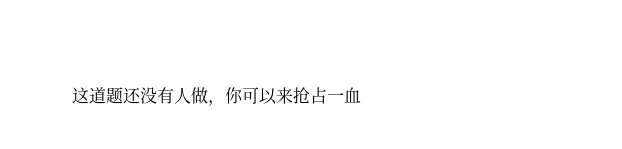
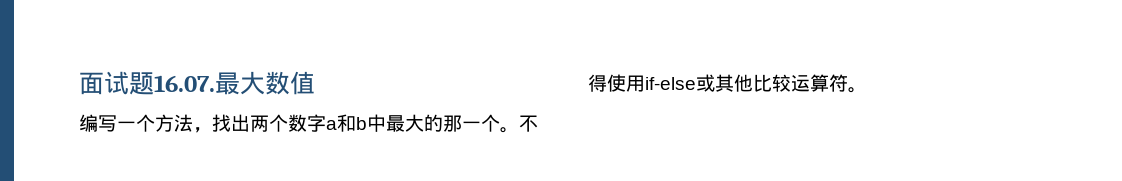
[71,87,361,106] 这道题还没有人做，你可以来抢占一血 -> [79,71,315,95] [79,114,538,133] [588,74,867,93] 面试题16.07.最大数值 // 编写一个方法，找出两个数字a和b中最大的那一个。不得使用if-else或其他比较运算符。

